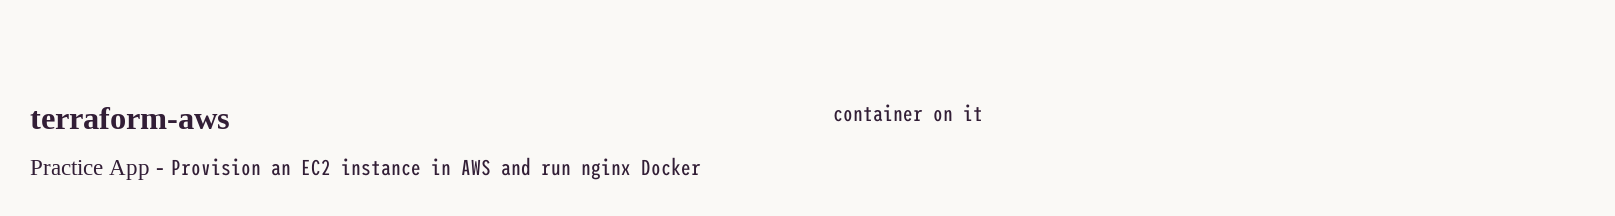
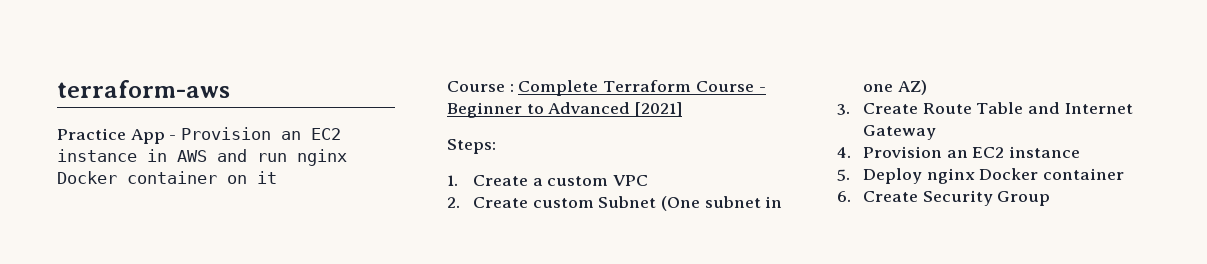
(983, 112) none -> [447,80,766,96] [447,102,683,118] [447,139,496,154] [447,175,648,186] [447,196,783,211] [862,80,927,95] [837,102,1133,115] [862,125,936,140] [837,146,1080,158] [837,168,1124,184] [837,190,1051,206] // Course : Complete Terraform Course - Beginner to Advanced [2021] // Steps: // 1. Create a custom VPC // 2. Create custom Subnet (One subnet in one AZ) // 3. Create Route Table and Internet Gateway // 4. Provision an EC2 instance // 5. Deploy nginx Docker container // 6. Create Security Group

